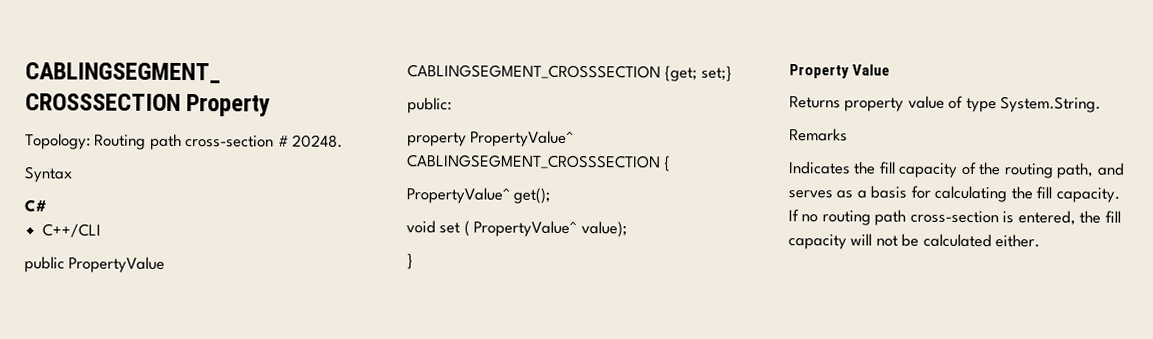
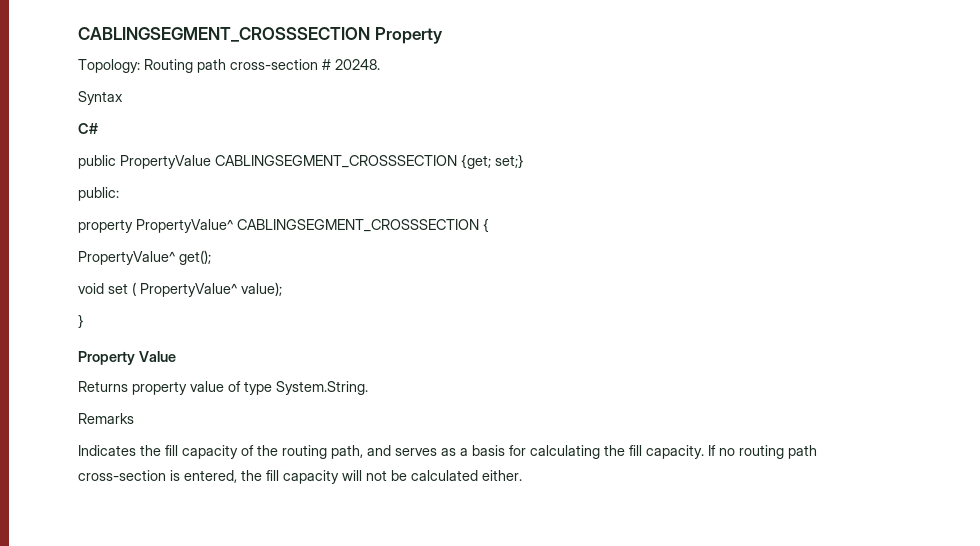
[42,223,102,238] // C++/CLI -> (98, 128) none

